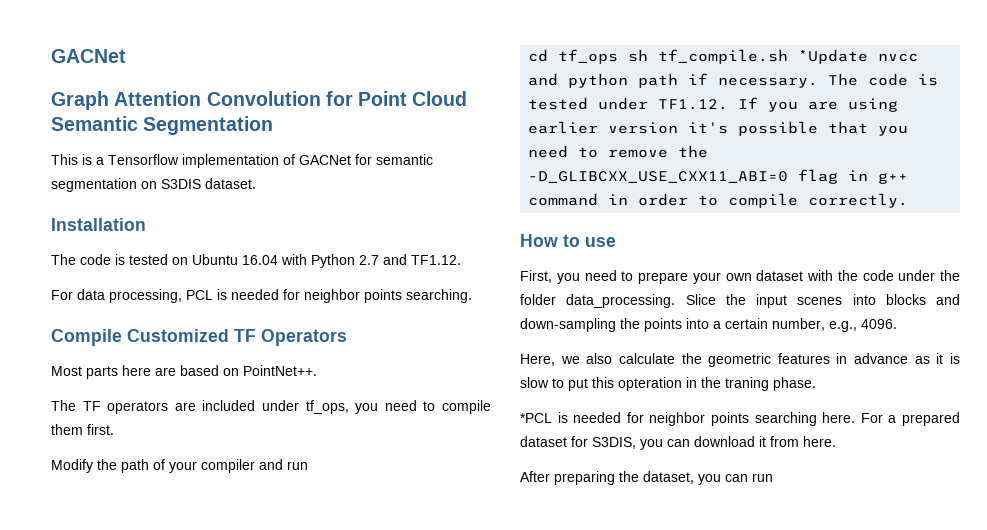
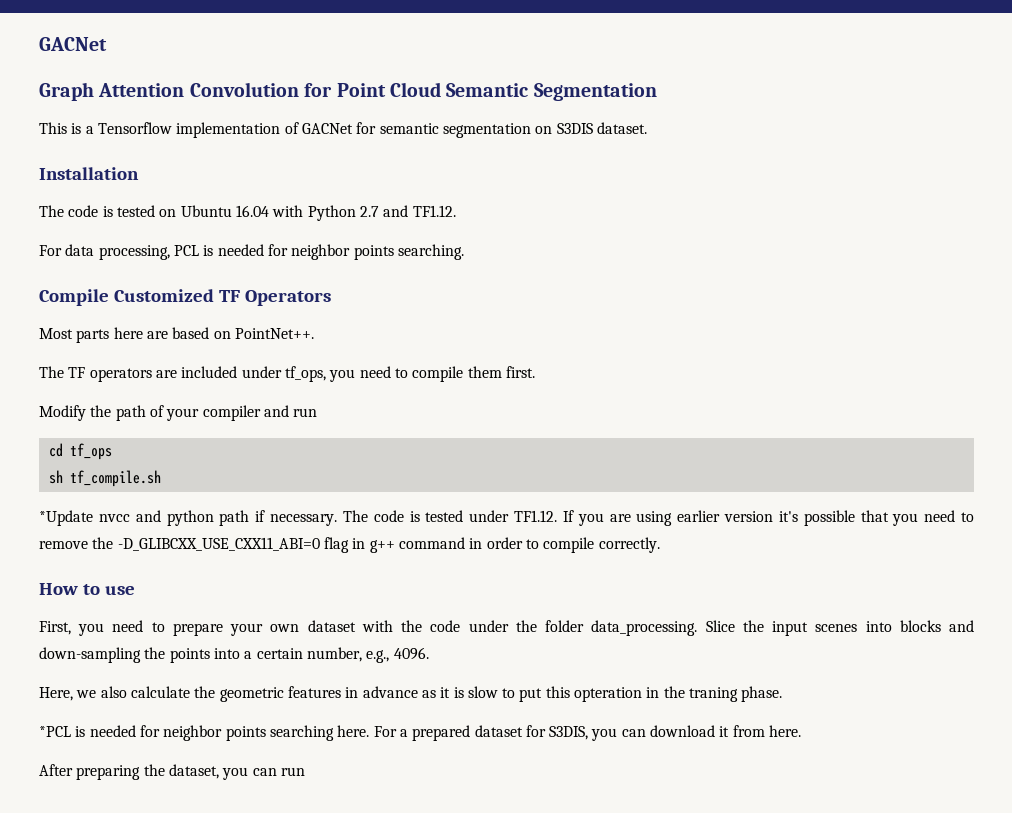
(619, 56) none -> (112, 451) //
(789, 56) none -> (161, 478) //

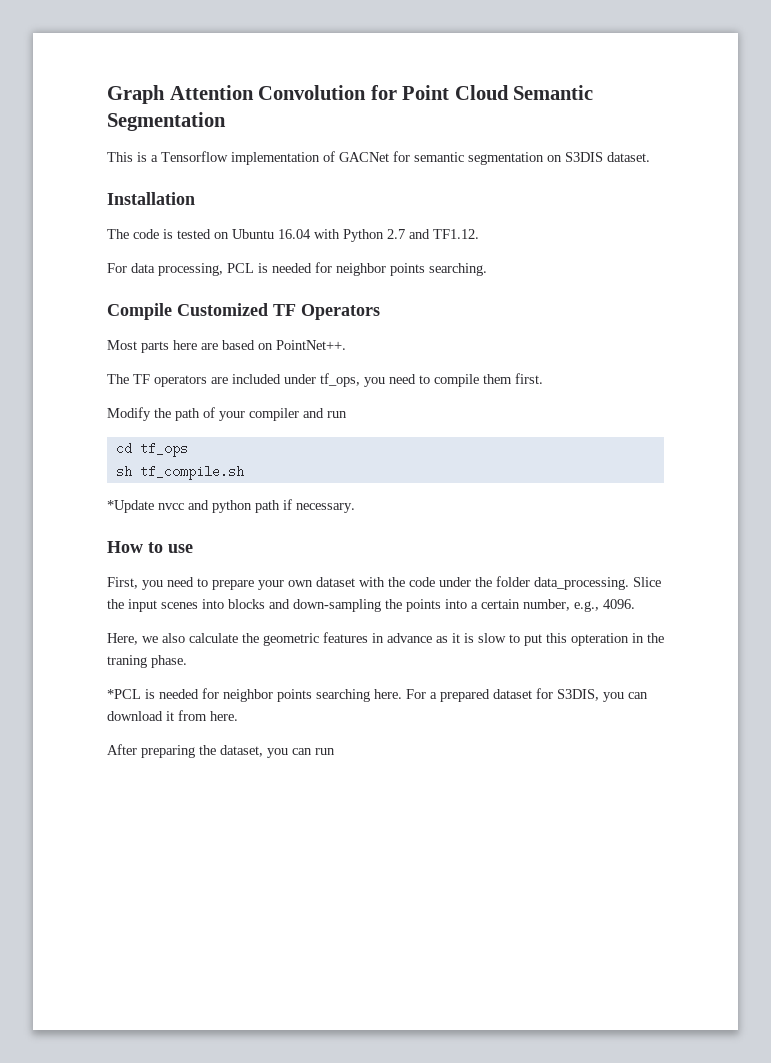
[39,37,107,51] GACNet // -> (107, 94) none
[342,510,975,526] [39,537,660,553] The code is tested under TF1.12. If you are using earlier version it's possible that you need to remove the -D_GLIBCXX_USE_CXX11_ABI=0 flag in g++ command in order to compile correctly. -> (355, 508) none

